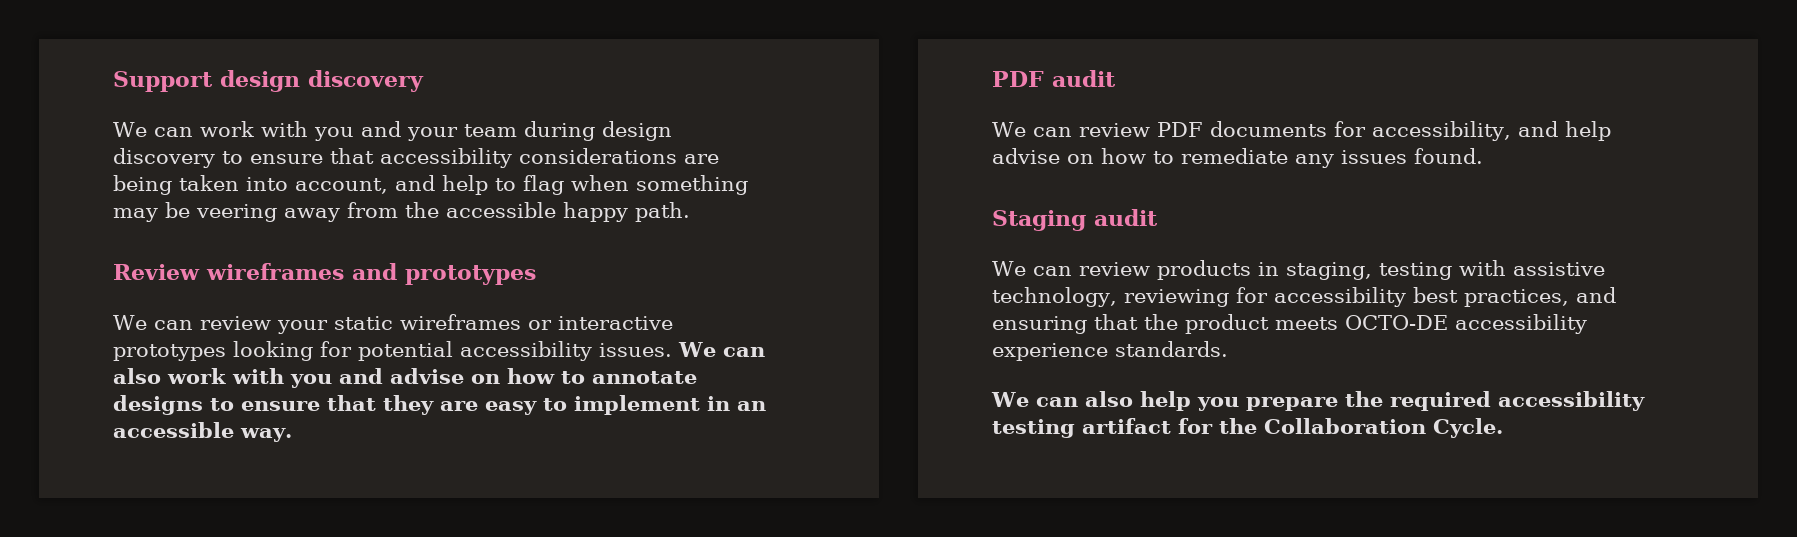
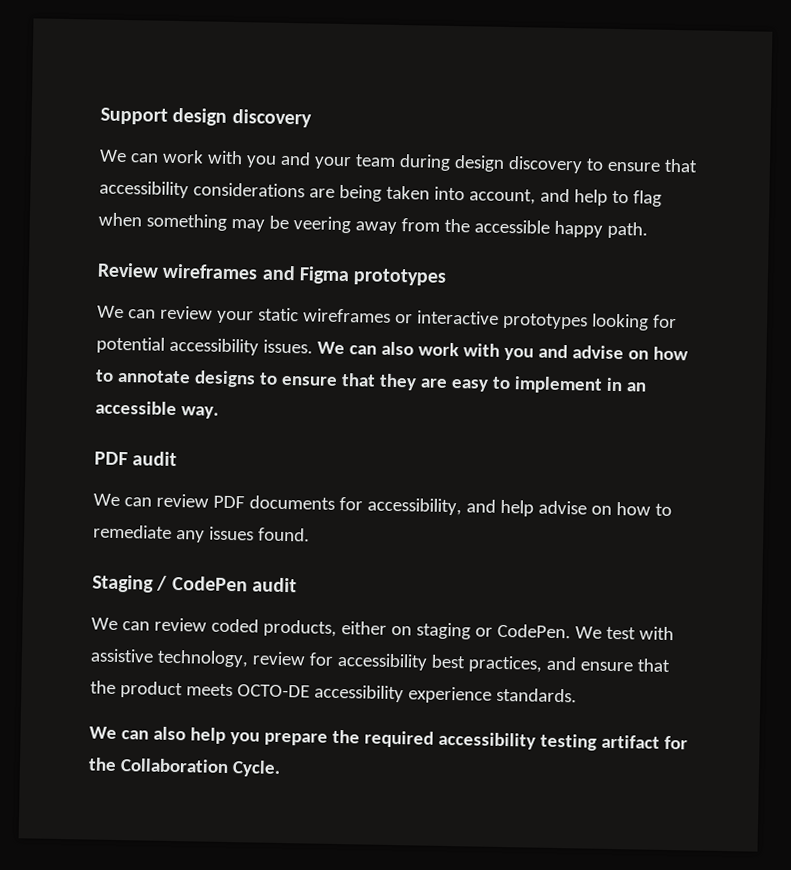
(397, 271) none -> [298,266,350,285] Figma
[1094,209,1158,226] [992,260,1452,280] audit // We can review products in staging, testing -> [156,575,297,593] [91,617,636,640] / CodePen audit // We can review coded products, either on staging or CodePen. We test
[1123,289,1229,307] reviewing -> [251,651,306,666] review
[992,316,1087,334] ensuring -> [579,661,633,672] ensure

